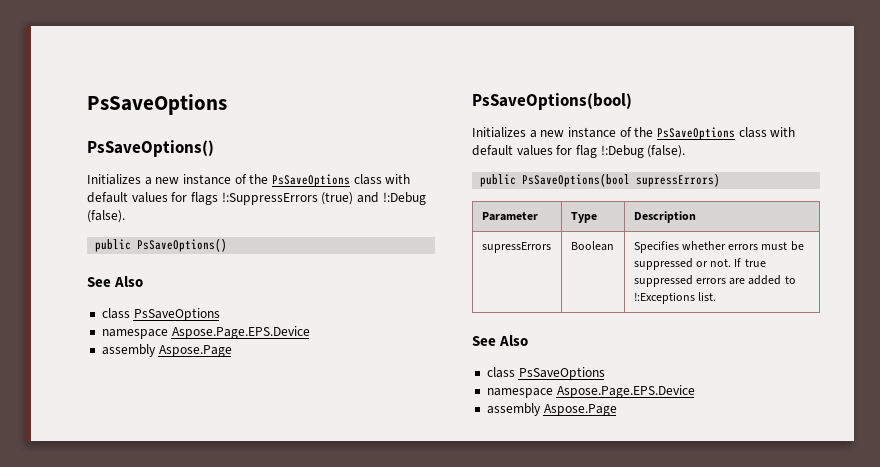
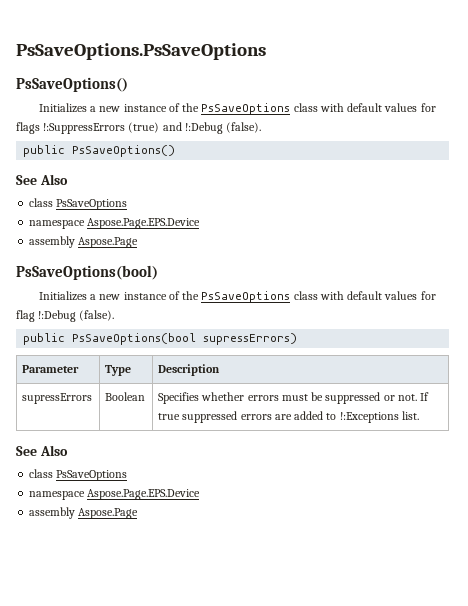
[87,94,227,115] PsSaveOptions -> [16,43,266,60] PsSaveOptions.PsSaveOptions

